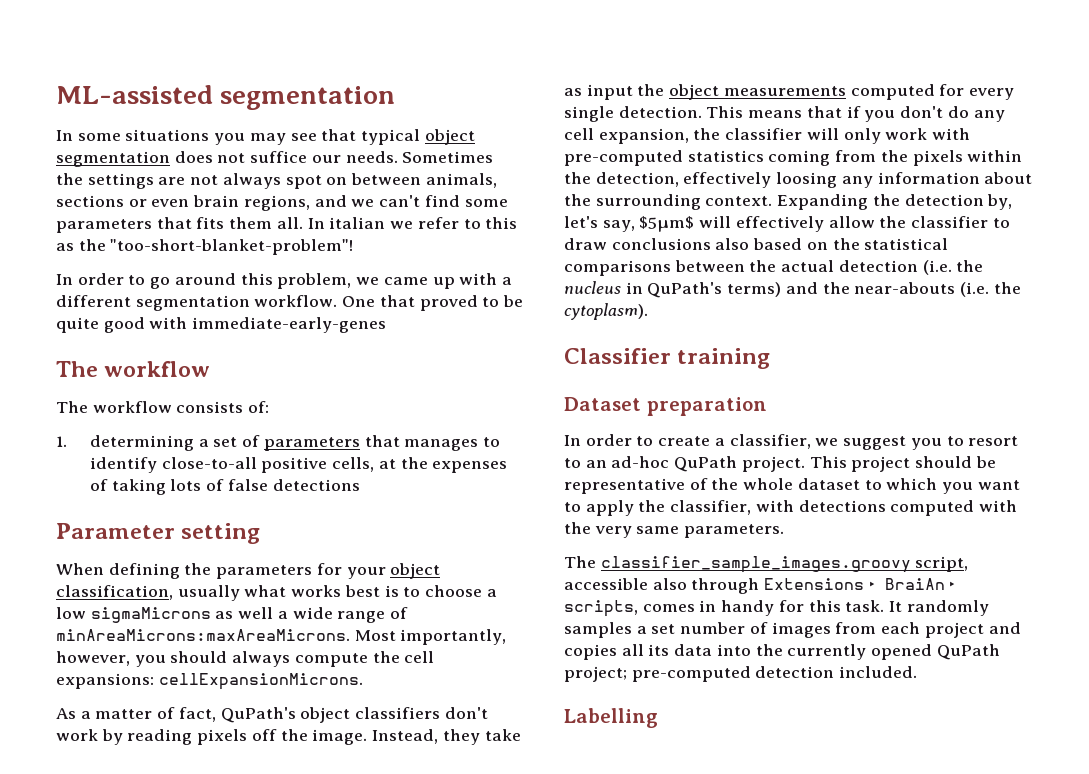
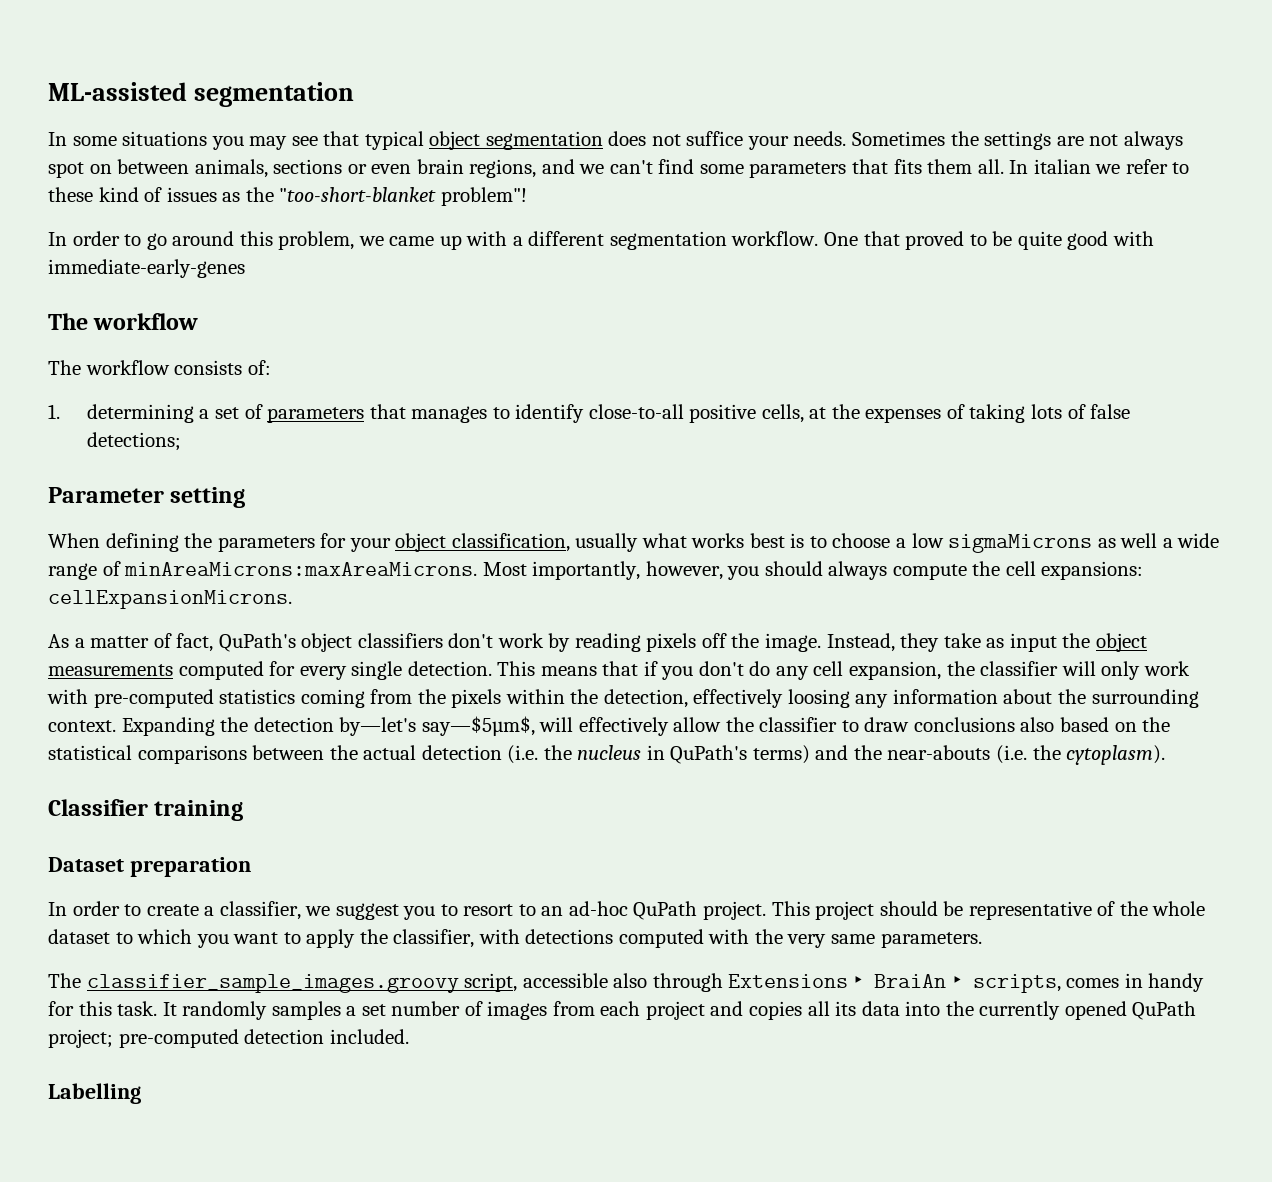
[311,155,341,163] our -> [747,136,789,150] your
[485,217,518,229] [56,239,354,255] this as the "too-short-blanket-problem"! -> [48,187,527,206] these kind of issues as the "too-short-blanket problem"!
[272,479,360,491] detections -> [86,432,181,451] detections;
[987,194,1013,210] [564,216,695,232] by, let's say, $5µm$ -> [339,716,535,736] by—let's say—$5µm$,

